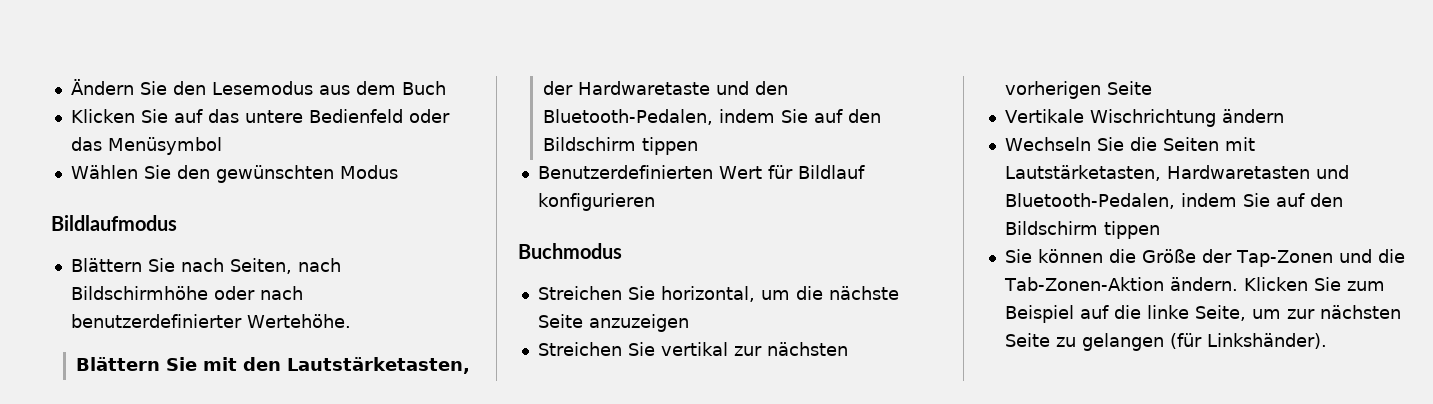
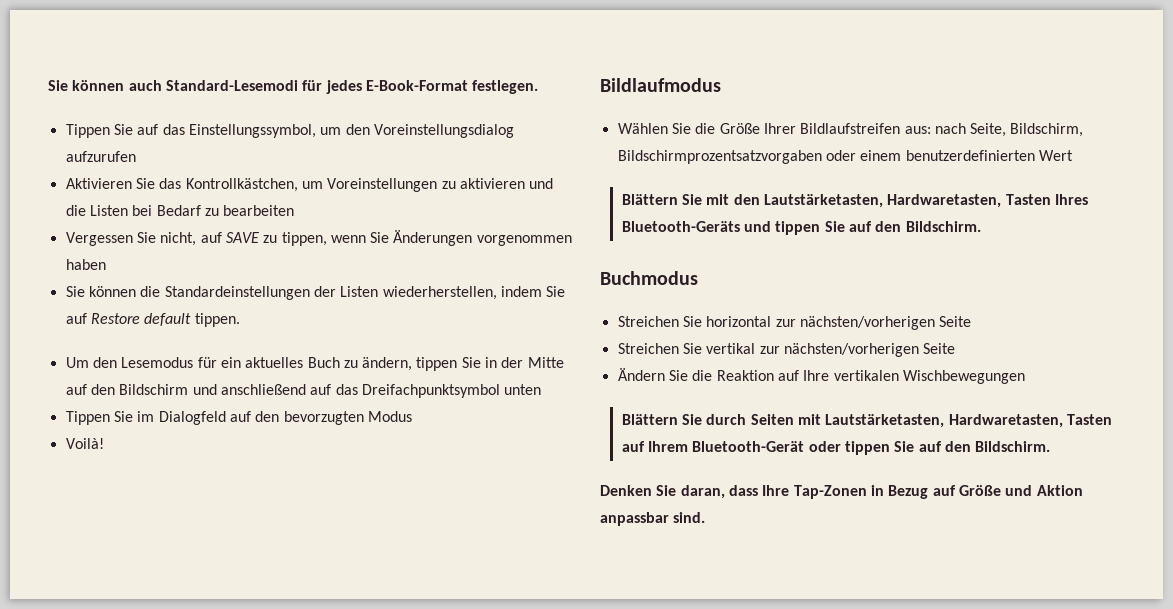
[70,79,446,95] [70,109,450,123] [70,137,222,155] [70,165,398,183] [51,215,177,231] [70,258,341,274] [70,286,303,300] [70,314,351,328] Ändern Sie den Lesemodus aus dem Buch // Klicken Sie auf das untere Bedienfeld oder das Menüsymbol // Wählen Sie den gewünschten Modus // Bildlaufmodus // Blättern Sie nach Seiten, nach Bildschirmhöhe oder nach benutzerdefinierter Wertehöhe. -> [48,80,539,94] [65,124,514,138] [65,151,136,162] [65,178,554,192] [65,205,295,216] [65,230,572,246] [65,259,106,270] [65,286,566,300] [65,313,240,327] [65,357,564,371] [65,384,542,398] [65,411,412,425] [65,438,104,449] [600,78,721,92] [617,123,1084,137] [617,150,1073,164] Sie können auch Standard-Lesemodi für jedes E-Book-Format festlegen. // Tippen Sie auf das Einstellungssymbol, um den Voreinstellungsdialog aufzurufen // Aktivieren Sie das Kontrollkästchen, um Voreinstellungen zu aktivieren und die Listen bei Bedarf zu bearbeiten // Vergessen Sie nicht, auf SAVE zu tippen, wenn Sie Änderungen vorgenommen haben // Sie können die Standardeinstellungen der Listen wiederherstellen, indem Sie auf Restore default tippen. // Um den Lesemodus für ein aktuelles Buch zu ändern, tippen Sie in der Mitte auf den Bildschirm und anschließend auf das Dreifachpunktsymbol unten // Tippen Sie im Dialogfeld auf den bevorzugten Modus // Voilà! // Bildlaufmodus // Wählen Sie die Größe Ihrer Bildlaufstreifen aus: nach Seite, Bildschirm, Bildschirmprozentsatzvorgaben oder einem benutzerdefinierten Wert
[543,81,789,95] [543,109,882,125] [543,137,699,155] [537,165,865,179] [537,193,655,211] der Hardwaretaste und den Bluetooth-Pedalen, indem Sie auf den Bildschirm tippen // Benutzerdefinierten Wert für Bildlauf konfigurieren -> [887,194,1088,208] [621,221,981,235] Hardwaretasten, Tasten Ihres Bluetooth-Geräts und tippen Sie auf den Bildschirm.
[660,286,899,302] [537,314,689,332] horizontal, um die nächste Seite anzuzeigen -> [706,316,972,330] horizontal zur nächsten/vorherigen Seite
[766,342,848,356] [1004,81,1152,99] [1004,109,1284,127] [1004,137,1255,151] [1004,165,1349,181] [1004,193,1343,209] [1004,221,1160,239] [1004,249,1405,267] [1003,277,1385,291] [1004,305,1401,323] [1004,333,1327,351] nächsten vorherigen Seite // Vertikale Wischrichtung ändern // Wechseln Sie die Seiten mit Lautstärketasten, Hardwaretasten und Bluetooth-Pedalen, indem Sie auf den Bildschirm tippen // Sie können die Größe der Tap-Zonen und die Tab-Zonen-Aktion ändern. Klicken Sie zum Beispiel auf die linke Seite, um zur nächsten Seite zu gelangen (für Linkshänder). -> [783,343,956,357] [617,368,1025,384] [621,414,1112,428] [621,441,1051,455] [600,485,1083,499] [600,512,706,526] nächsten/vorherigen Seite // Ändern Sie die Reaktion auf Ihre vertikalen Wischbewegungen // Blättern Sie durch Seiten mit Lautstärketasten, Hardwaretasten, Tasten auf Ihrem Bluetooth-Gerät oder tippen Sie auf den Bildschirm. // Denken Sie daran, dass Ihre Tap-Zonen in Bezug auf Größe und Aktion anpassbar sind.

